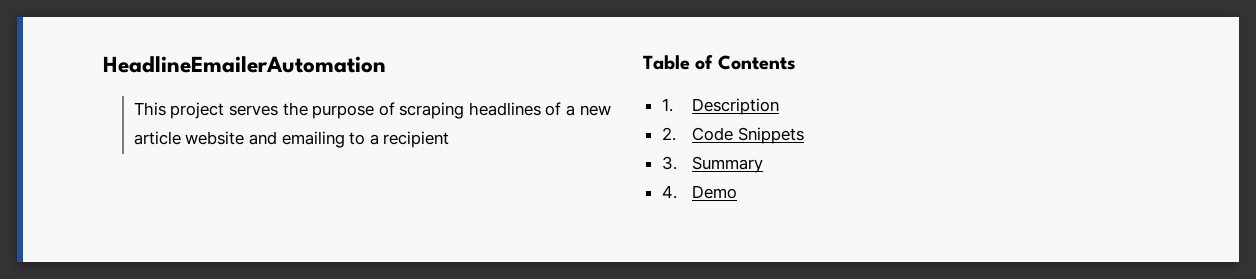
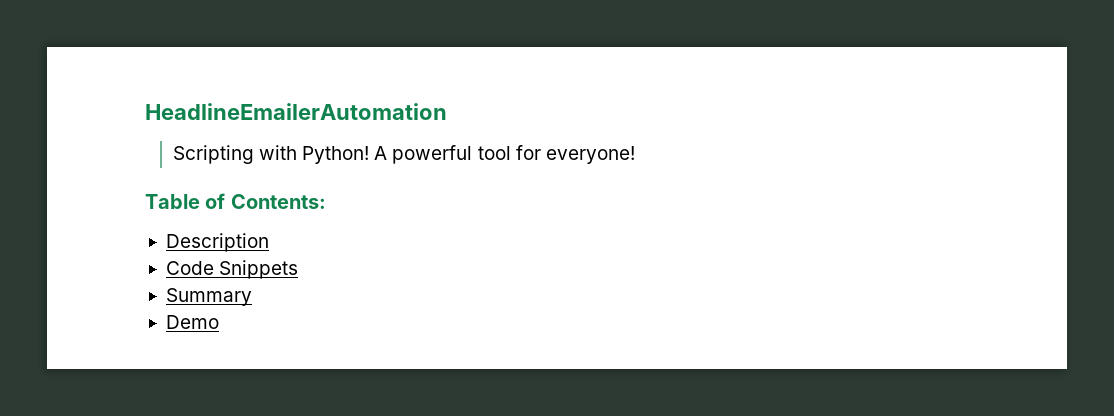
[133,102,611,119] [133,131,450,148] This project serves the purpose of scraping headlines of a new article website and emailing to a recipient -> [172,145,635,164] Scripting with Python! A powerful tool for everyone!
[717,55,796,70] [661,98,673,112] Contents // 1. -> [230,194,326,209] Contents: //
[661,127,676,141] 2. -> (269, 242) none
[661,156,677,170] 3. -> (299, 269) none
[661,185,677,199] 4. -> (252, 297) none

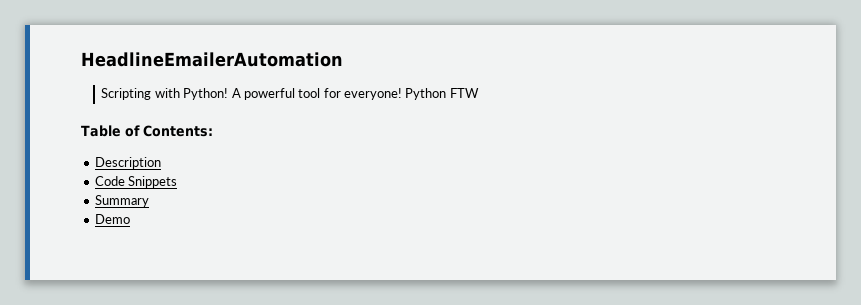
(635, 155) none -> [405,88,479,100] Python FTW

